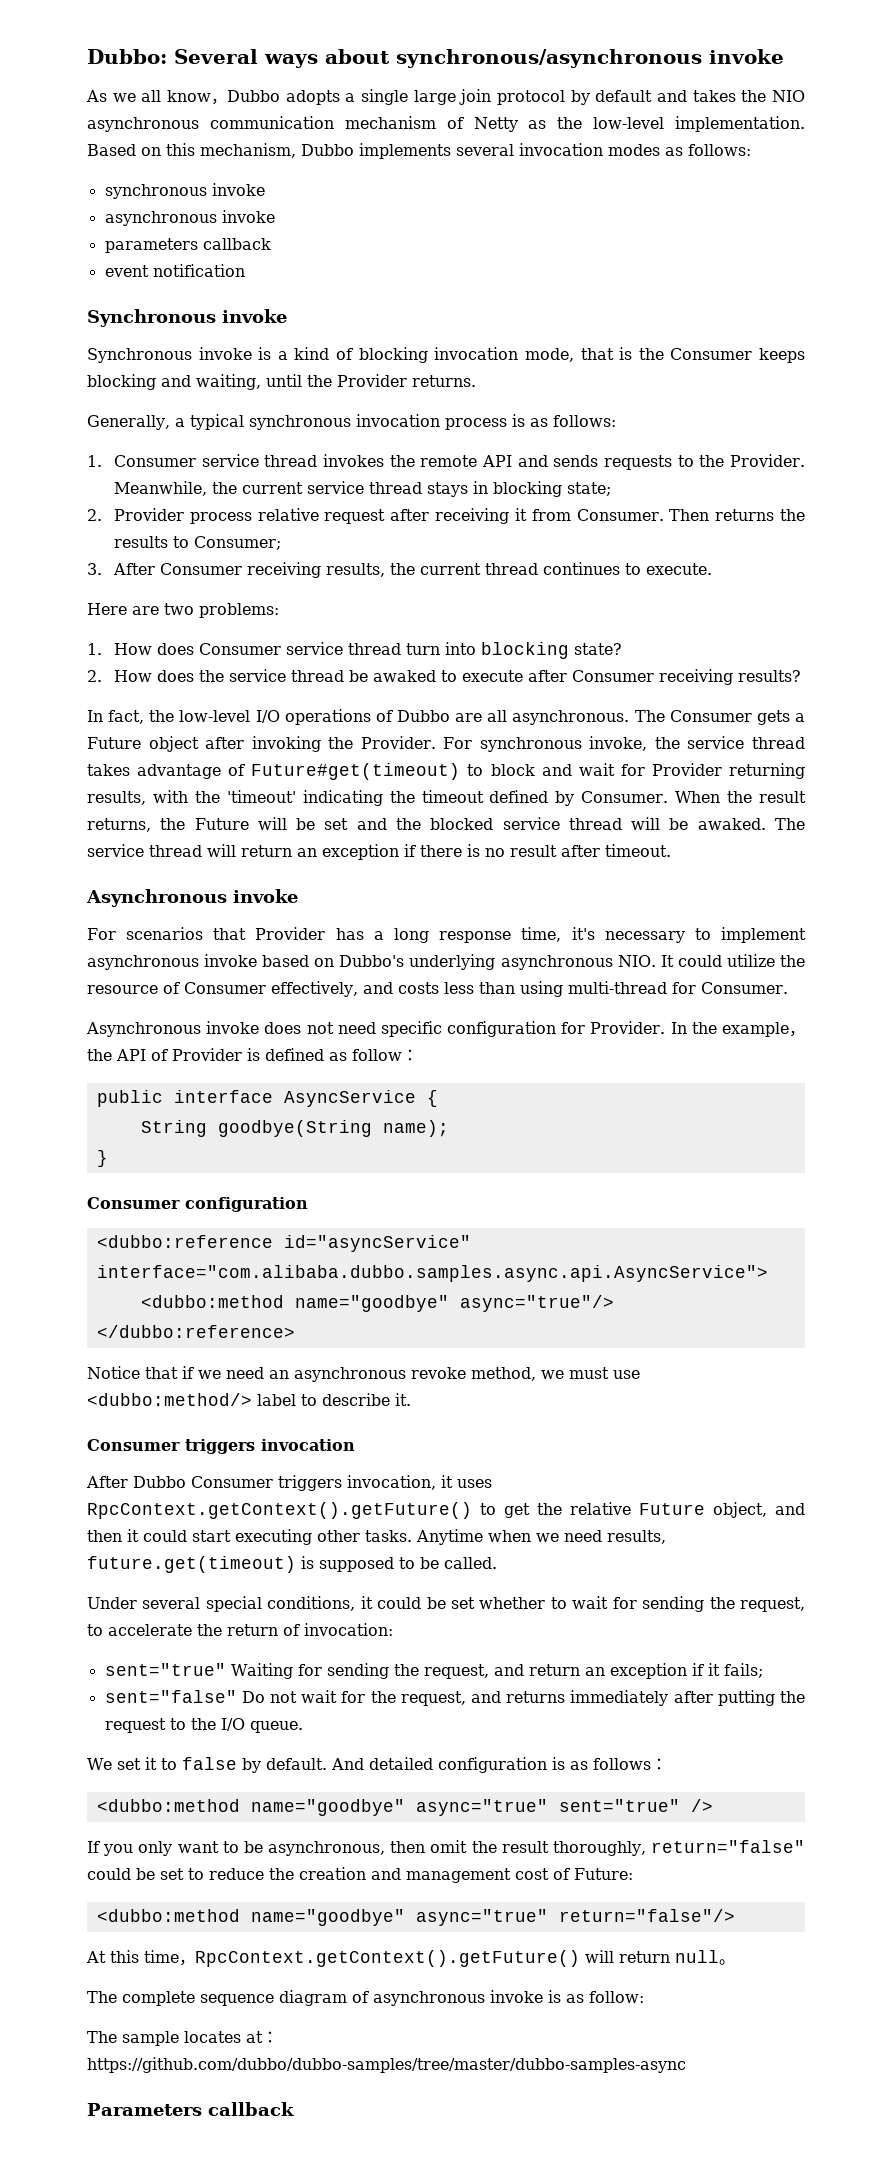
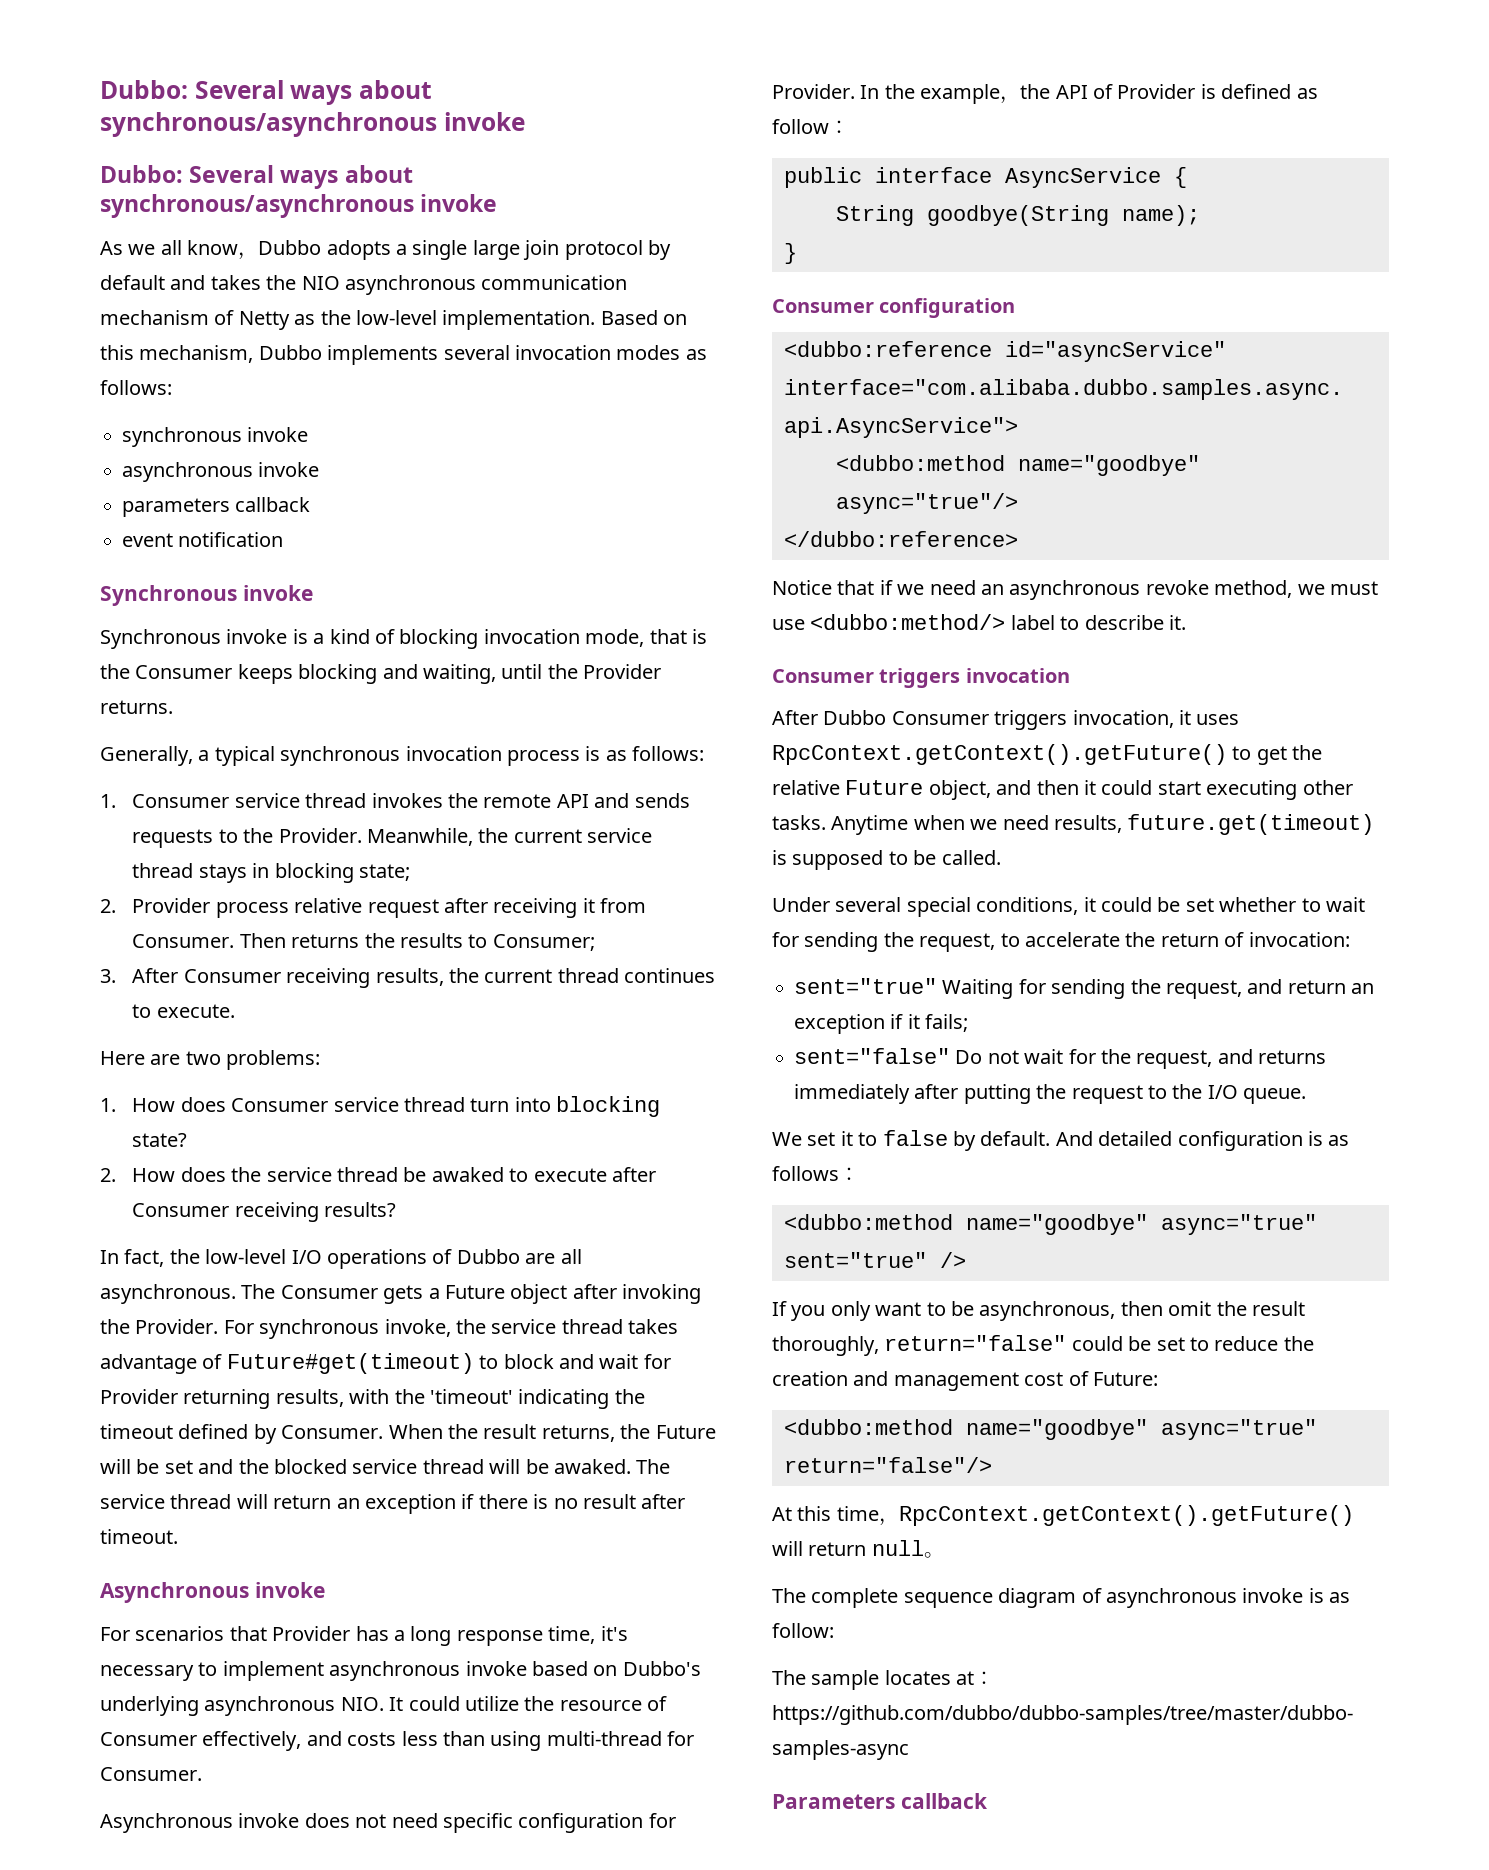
[87,49,784,68] Dubbo: Several ways about synchronous/asynchronous invoke -> [100,80,432,105] [100,112,525,137] [100,165,413,189] [100,194,498,218] Dubbo: Several ways about synchronous/asynchronous invoke // Dubbo: Several ways about synchronous/asynchronous invoke

